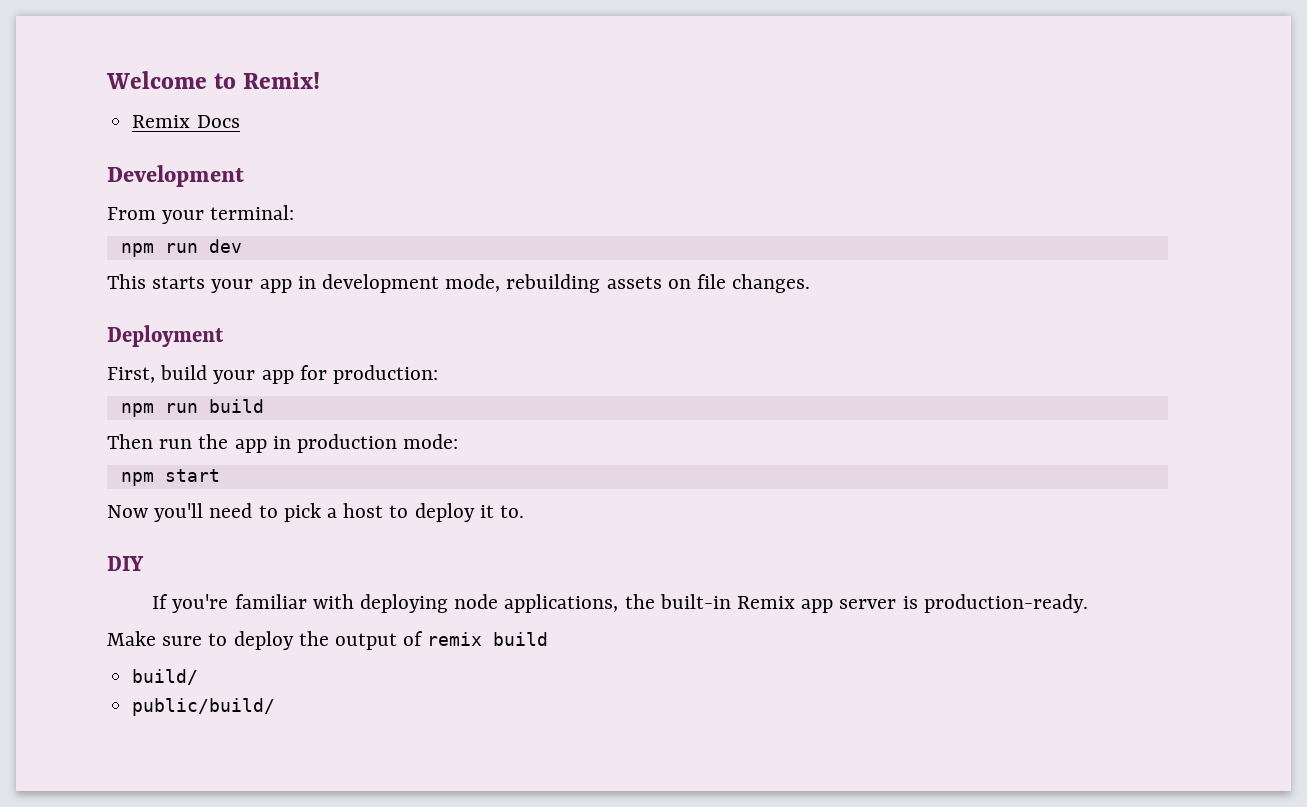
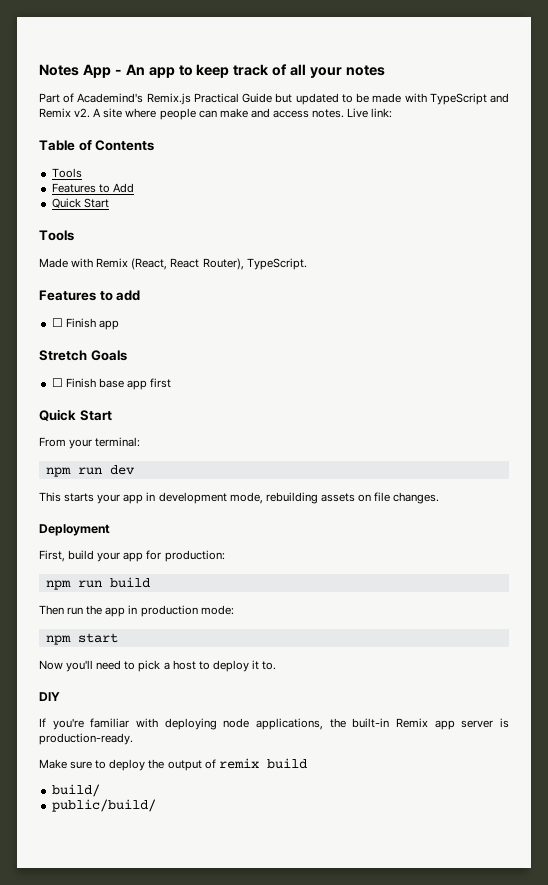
[106,71,321,89] [132,115,240,128] [107,165,244,187] Welcome to Remix! // Remix Docs // Development -> [39,64,386,78] [39,93,509,105] [39,108,393,120] [39,140,155,151] [51,168,82,178] [51,183,134,193] [51,198,109,208] [39,230,74,241] [39,258,307,270] [39,290,141,301] [51,318,119,330] [39,350,127,361] [51,378,172,390] [39,409,112,421] Notes App - An app to keep track of all your notes // Part of Academind's Remix.js Practical Guide but updated to be made with TypeScript and Remix v2. A site where people can make and access notes. Live link: // Table of Contents // Tools // Features to Add // Quick Start // Tools // Made with Remix (React, React Router), TypeScript. // Features to add // ☐ Finish app // Stretch Goals // ☐ Finish base app first // Quick Start

